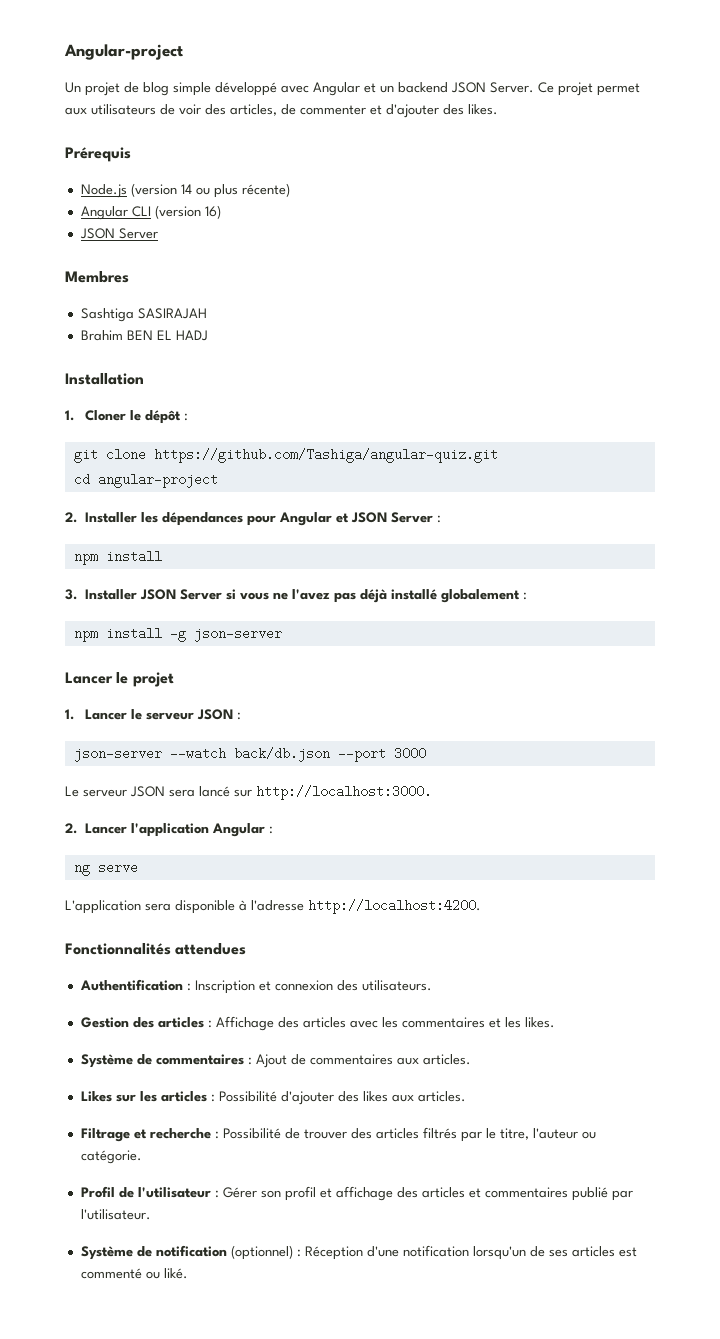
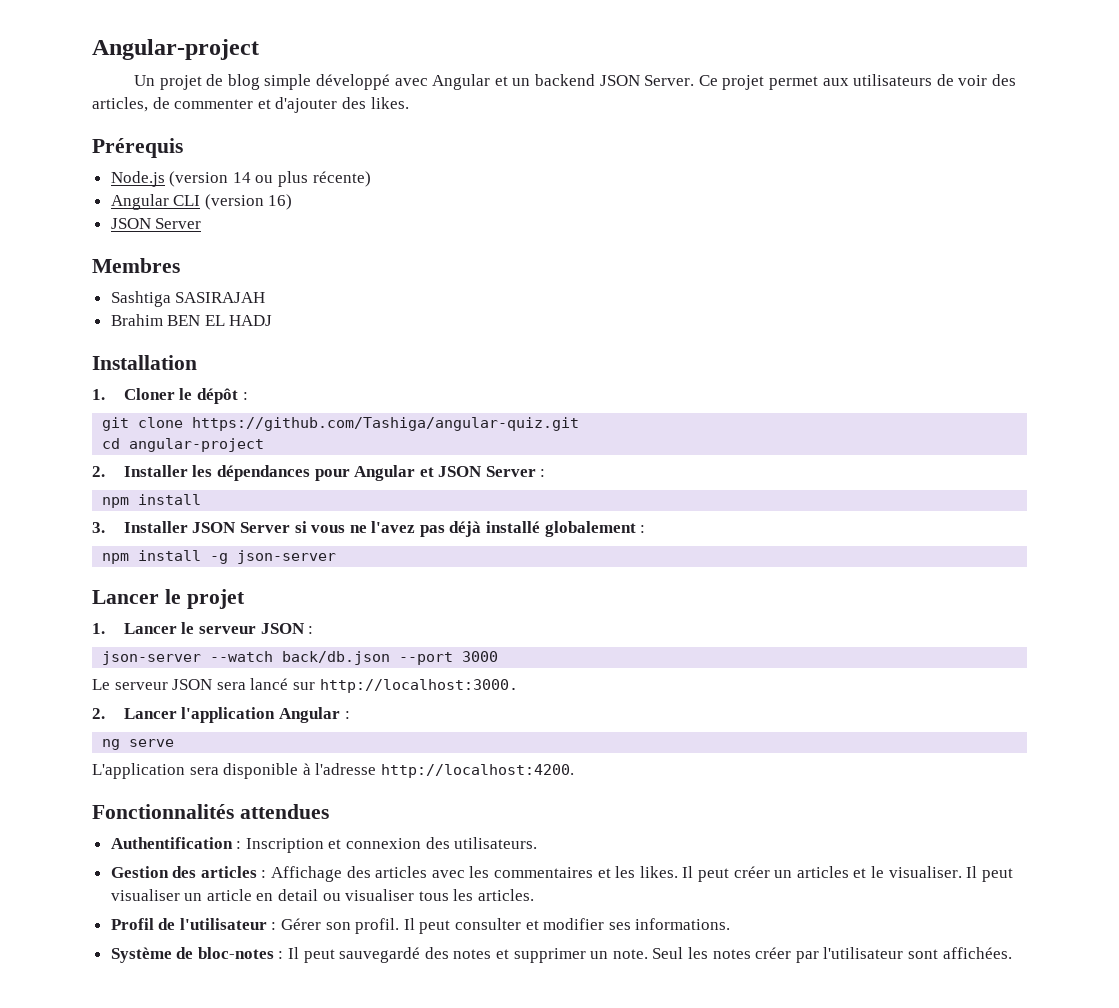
[80,1054,471,1068] [80,1091,466,1105] [80,1127,596,1142] [80,1150,142,1164] // Système de commentaires : Ajout de commentaires aux articles. // Likes sur les articles : Possibilité d'ajouter des likes aux articles. // Filtrage et recherche : Possibilité de trouver des articles filtrés par le titre, l'auteur ou catégorie. -> [682,866,1013,882] [110,889,535,901] Il peut créer un articles et le visualiser. Il peut visualiser un article en detail ou visualiser tous les articles.
[284,1186,633,1201] [80,1209,151,1220] [80,1245,637,1260] [80,1268,188,1279] profil et affichage des articles et commentaires publié par l'utilisateur. // Système de notification (optionnel) : Réception d'une notification lorsqu'un de ses articles est commenté ou liké. -> [355,918,731,934] [110,947,1012,963] profil. Il peut consulter et modifier ses informations. // Système de bloc-notes : Il peut sauvegardé des notes et supprimer un note. Seul les notes créer par l'utilisateur sont affichées.

